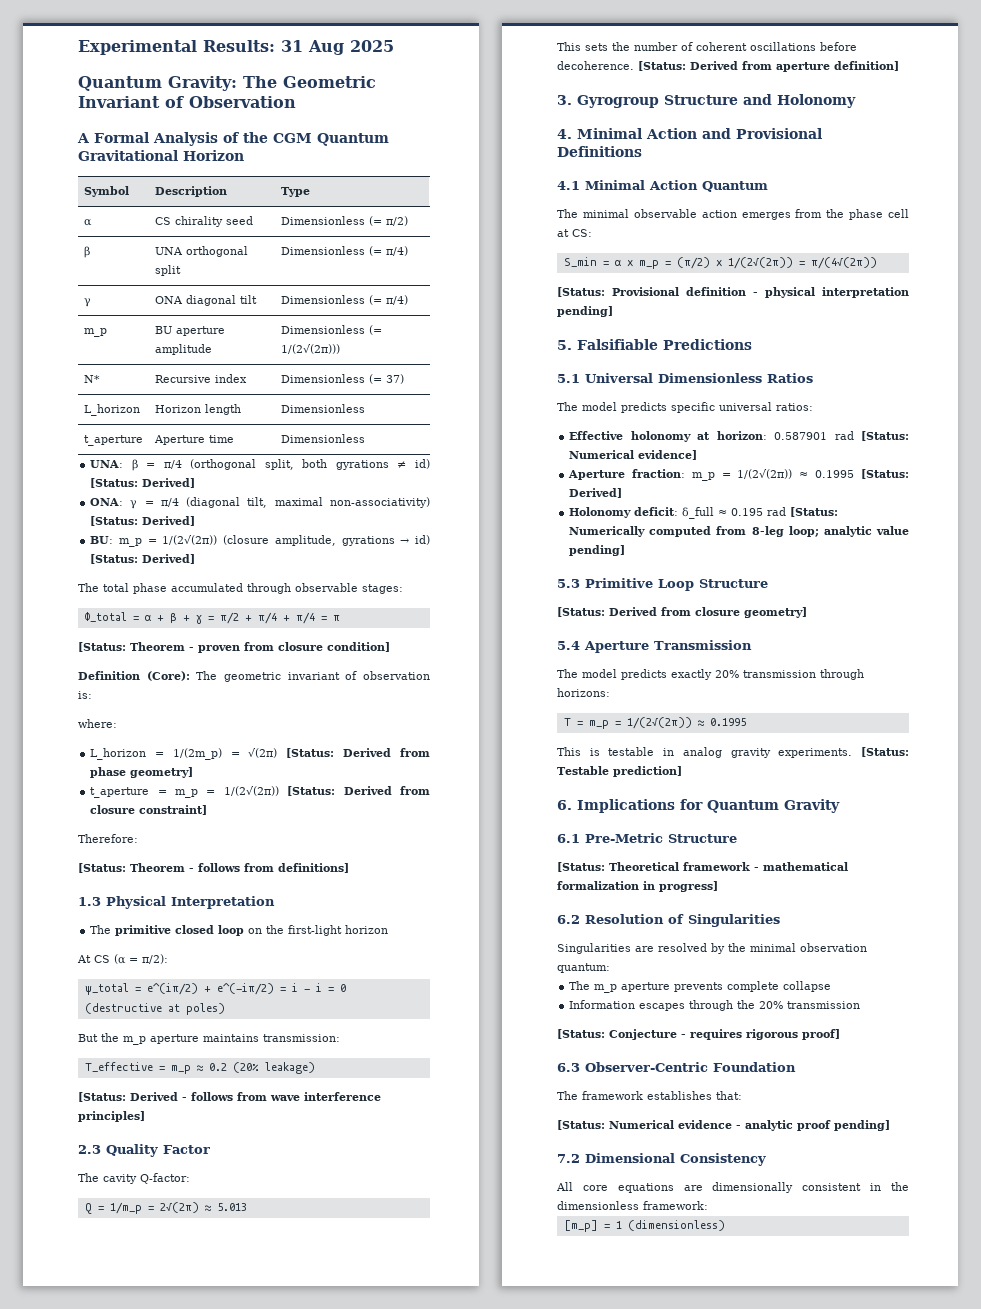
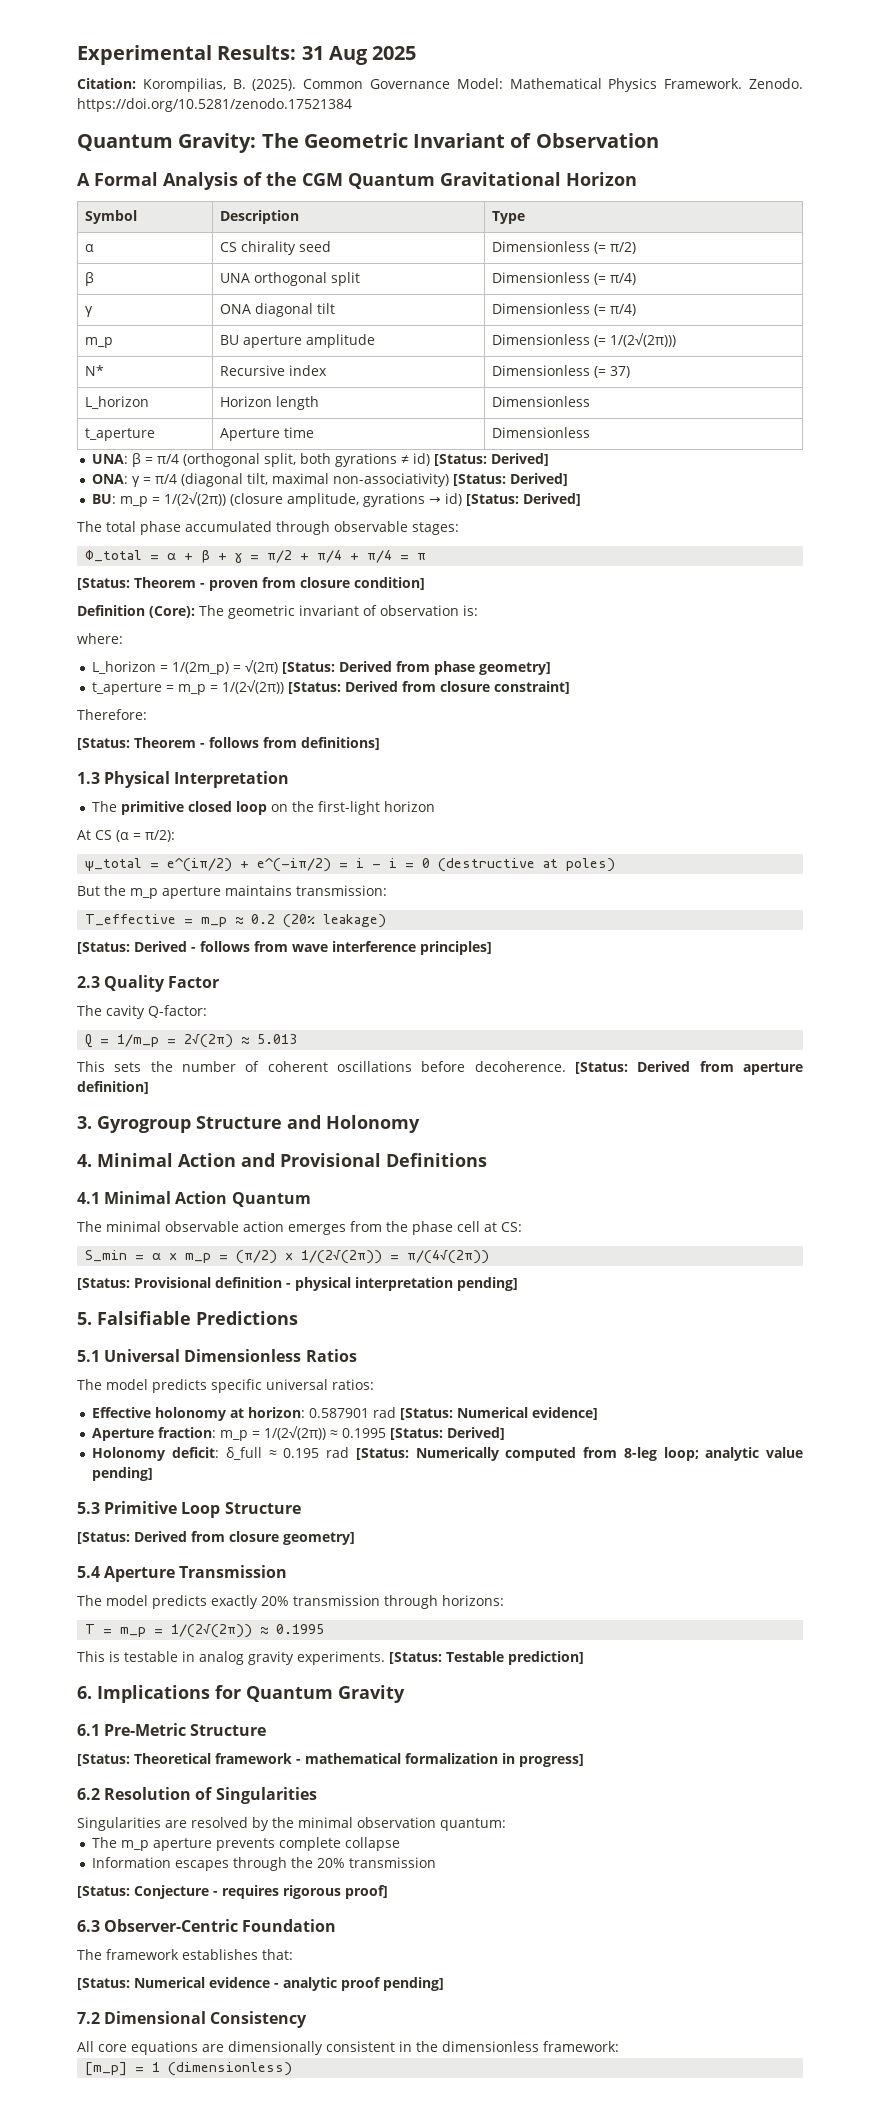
(394, 46) none -> [77,78,803,92] [77,98,352,112] // Citation: Korompilias, B. (2025). Common Governance Model: Mathematical Physics Framework. Zenodo. https://doi.org/10.5281/zenodo.17521384

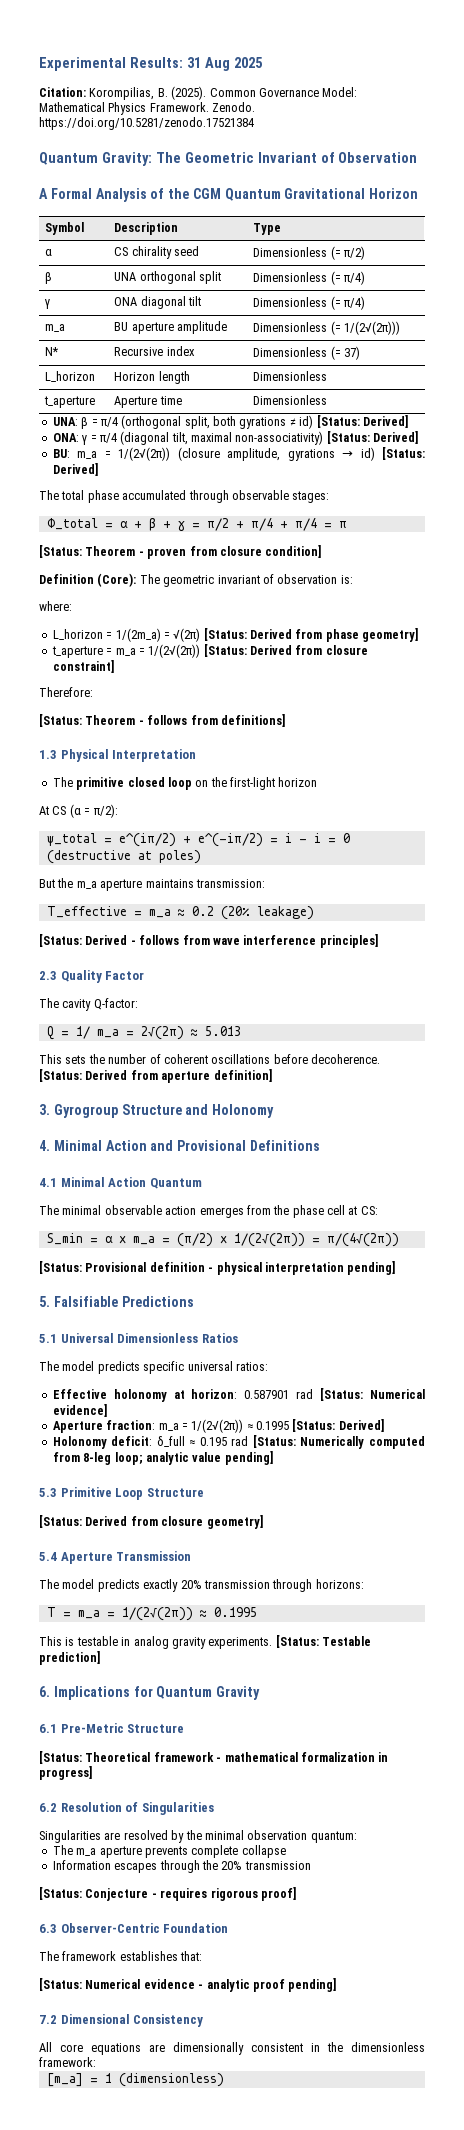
[84,337,113,348] m_p -> [45,324,66,332] m_a
[120,496,149,507] m_p -> [77,451,98,459] m_a
[172,662,230,675] 1/(2m_p) -> [115,628,161,642] 1/(2m_a)
[178,684,207,695] m_p -> [115,648,136,656] m_a
[130,888,158,899] m_p -> [76,881,97,889] m_a
[201,917,228,927] m_p -> [148,909,171,918] m_a
[117,1034,160,1047] 1/m_p -> [75,1026,119,1039] 1/ m_a
[185,1253,212,1263] m_p -> [132,1236,155,1245] m_a
[220,1430,249,1441] m_p -> [158,1423,179,1431] m_a
[120,1627,147,1637] m_p -> [77,1610,100,1619] m_a
[121,1840,150,1851] m_p -> [76,1848,97,1856] m_a
[85,2062,128,2076] [m_p] -> [46,2073,83,2087] [m_a]

